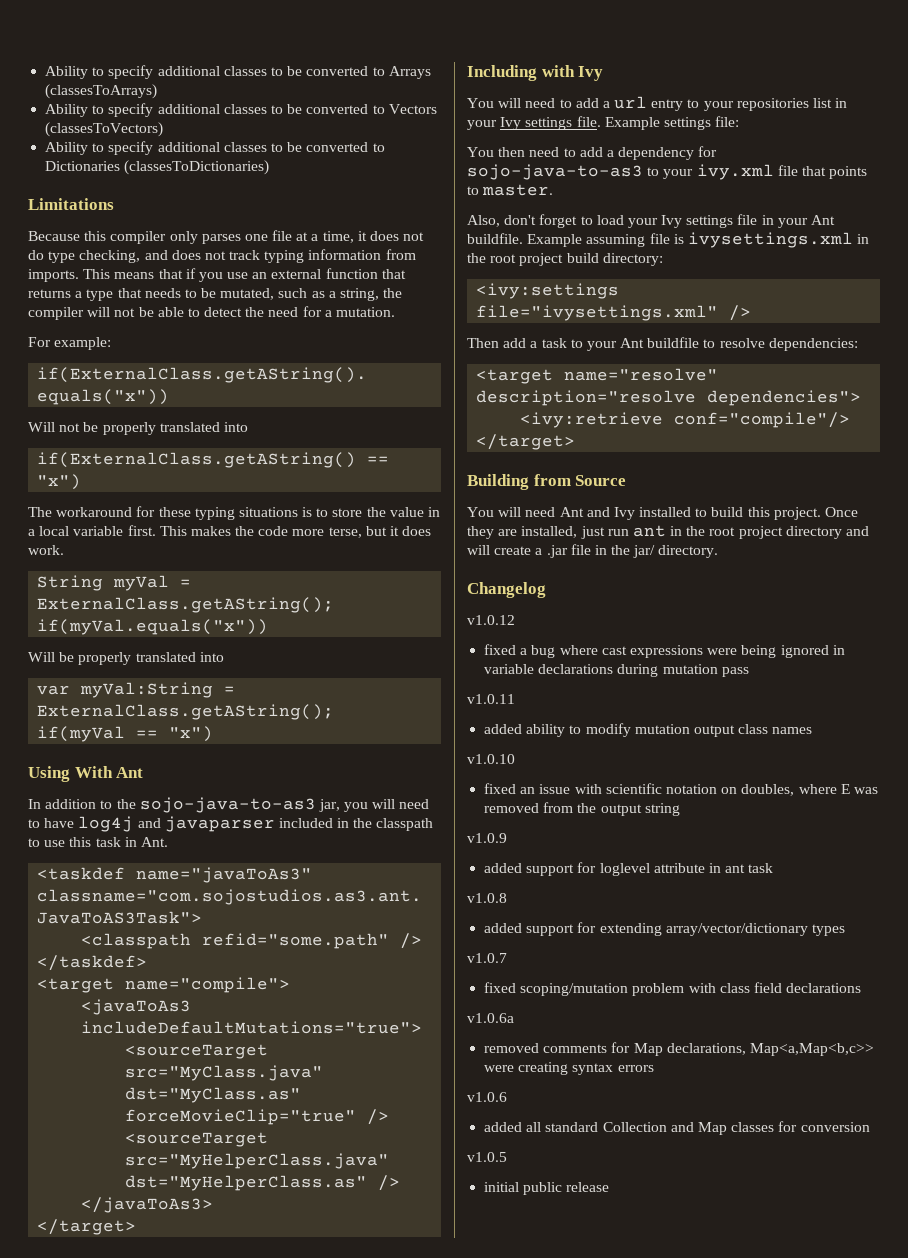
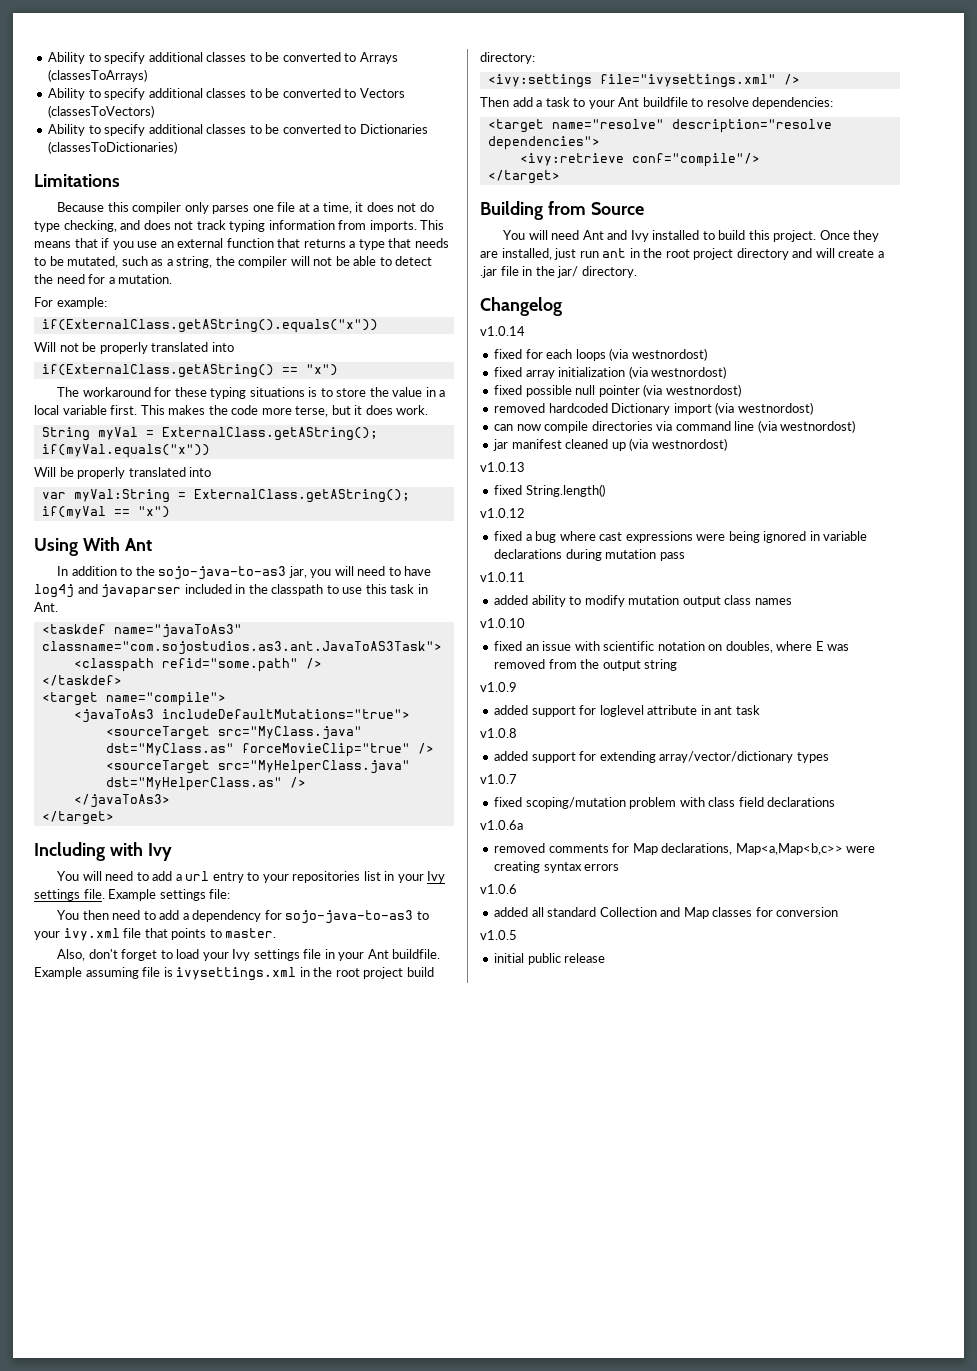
(546, 590) none -> [480,326,525,336] [494,348,707,361] [494,366,727,379] [494,384,741,397] [494,402,813,415] [494,420,856,433] [493,438,727,451] [480,462,525,472] [494,484,605,497] // v1.0.14 // fixed for each loops (via westnordost) // fixed array initialization (via westnordost) // fixed possible null pointer (via westnordost) // removed hardcoded Dictionary import (via westnordost) // can now compile directories via command line (via westnordost) // jar manifest cleaned up (via westnordost) // v1.0.13 // fixed String.length()

